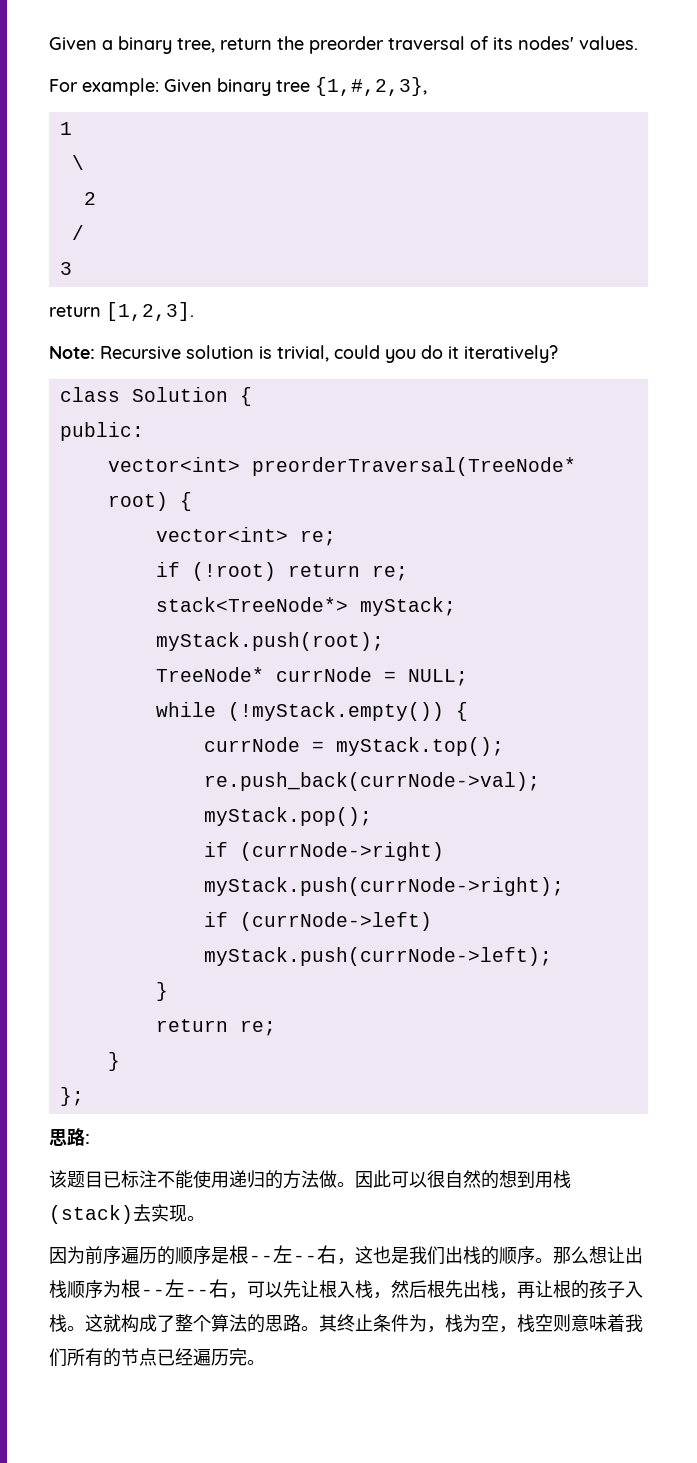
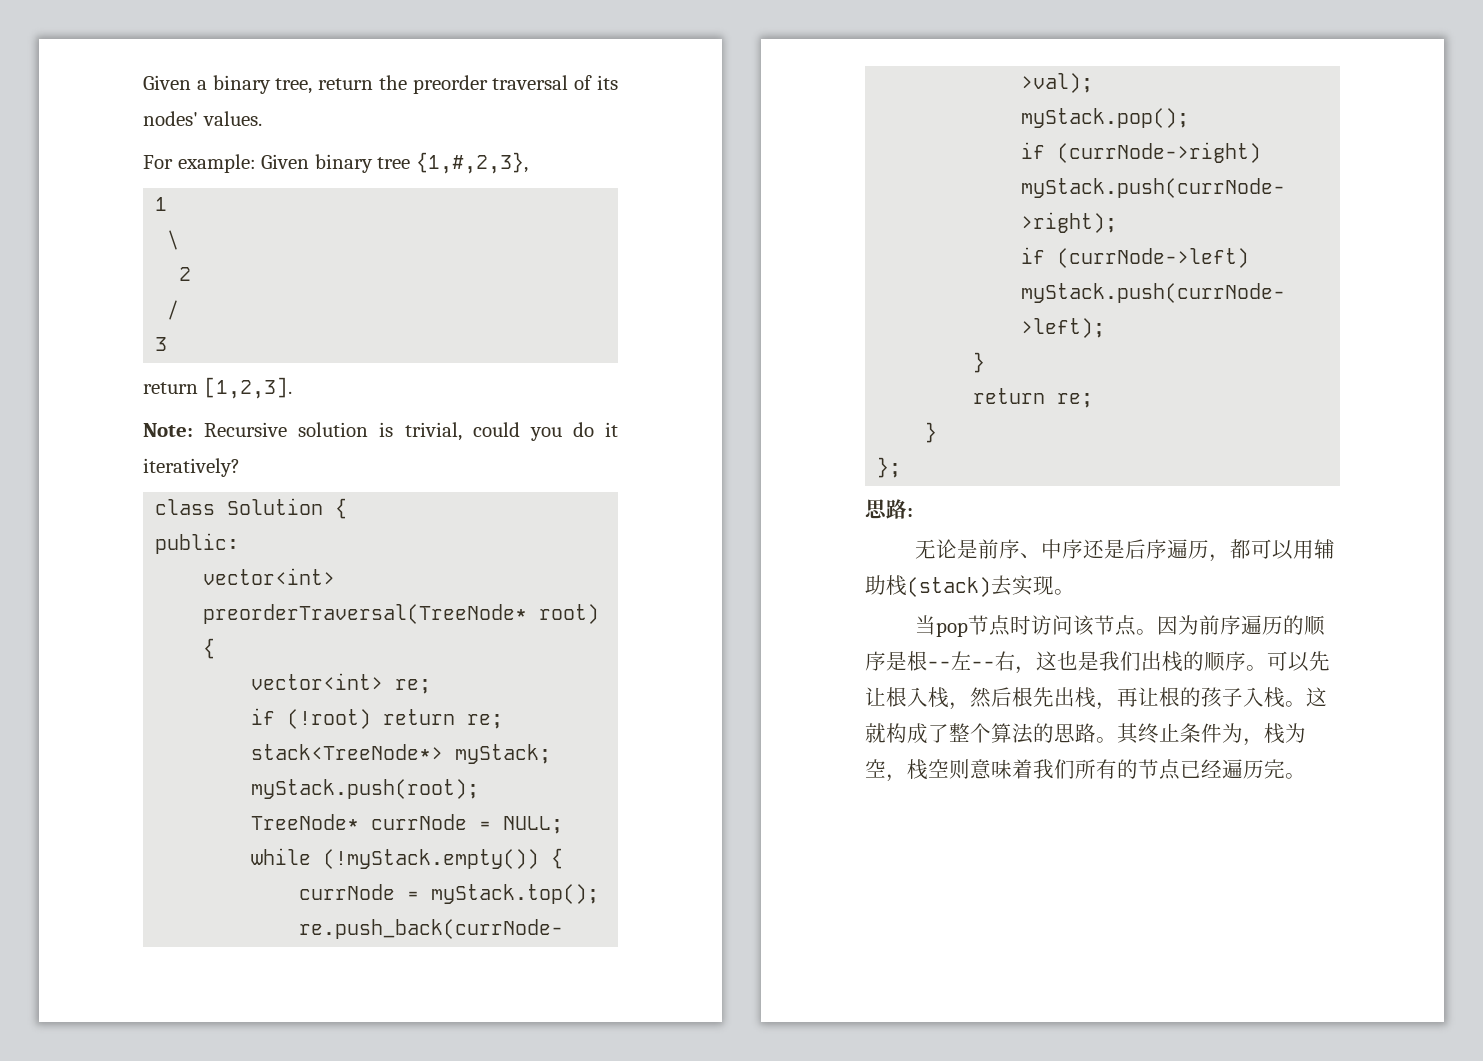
[49,1170,571,1189] [49,1204,205,1224] 该题目已标注不能使用递归的方法做。因此可以很自然的想到用栈(stack)去实现。 // -> [914,539,1335,562] [865,575,1075,597] [914,615,1157,637] 无论是前序、中序还是后序遍历，都可以用辅助栈(stack)去实现。 // 当pop节点时访问该节点。
[553,1246,643,1264] [49,1279,247,1299] 那么想让出栈顺序为根--左--右， -> (1267, 668) none

